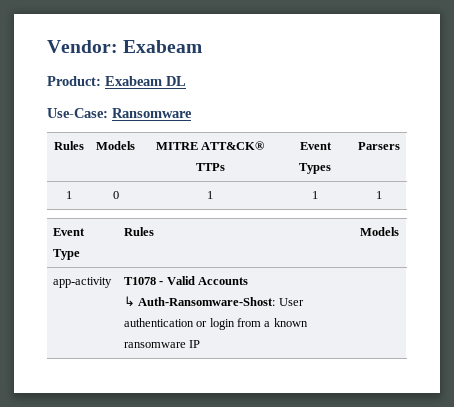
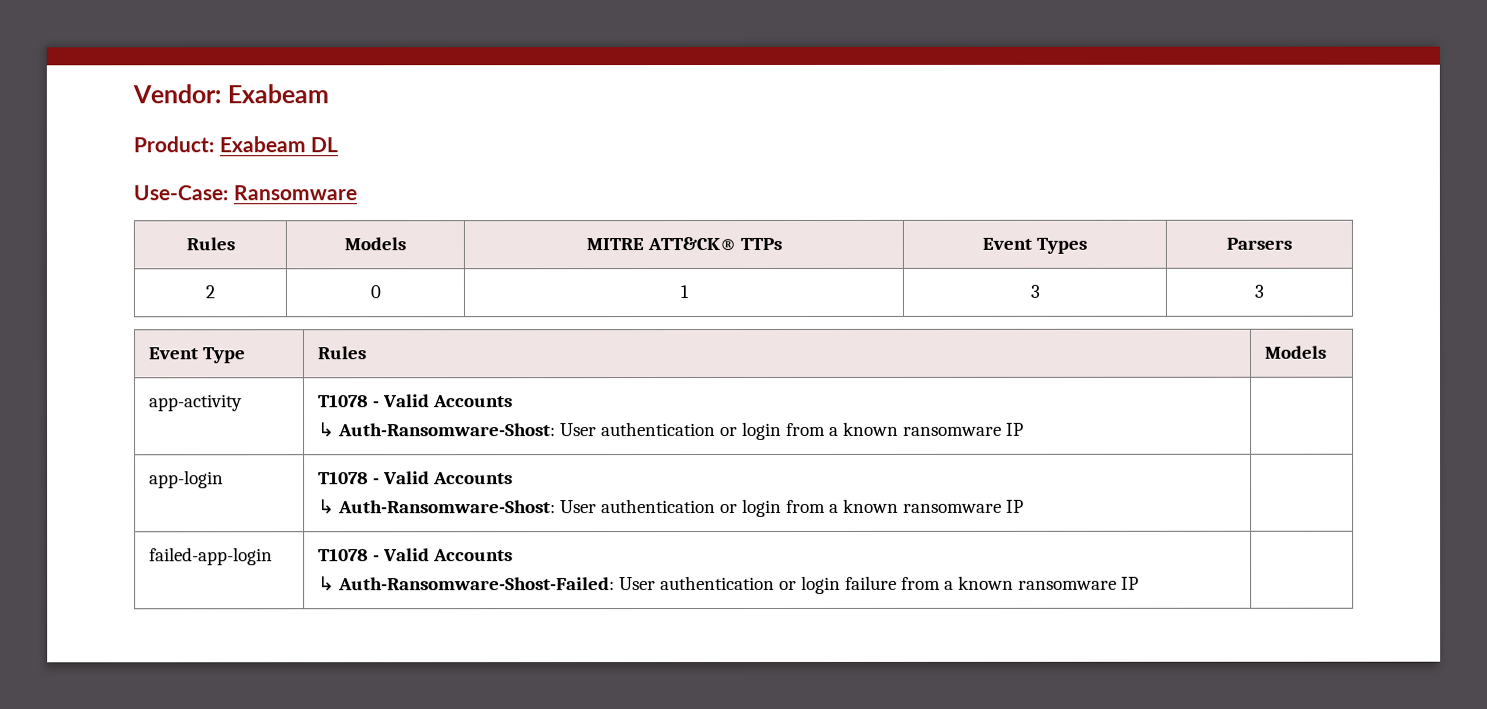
[65,191,72,199] 1 -> [205,285,215,299] 2
[312,191,318,199] [376,191,382,199] 1 | 1 -> [1029,284,1040,298] [1254,284,1264,298] 3 | 3
(201, 344) none -> [149,470,225,489] [318,471,514,485] [318,498,1025,518] [149,547,274,566] [318,548,514,562] [318,575,1140,594] // app-login | T1078 - Valid Accounts // ↳ Auth-Ransomware-Shost: User authentication or login from a known ransomware IP | // failed-app-login | T1078 - Valid Accounts // ↳ Auth-Ransomware-Shost-Failed: User authentication or login failure from a known ransomware IP |

